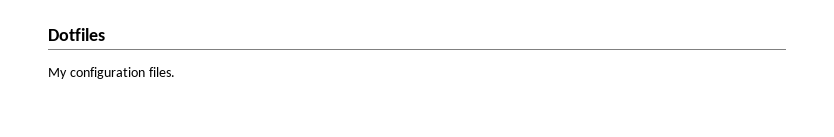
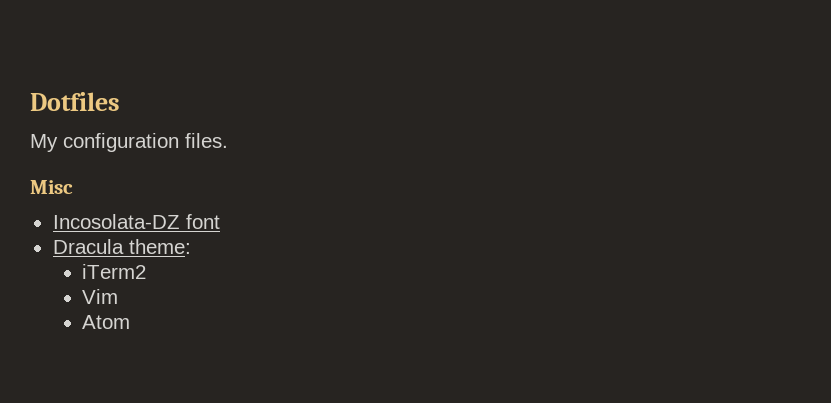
(175, 72) none -> [30,180,73,194] [52,214,220,229] [52,239,191,254] [81,264,146,279] [81,289,118,304] [81,315,130,329] // Misc // Incosolata-DZ font // Dracula theme: // iTerm2 // Vim // Atom

